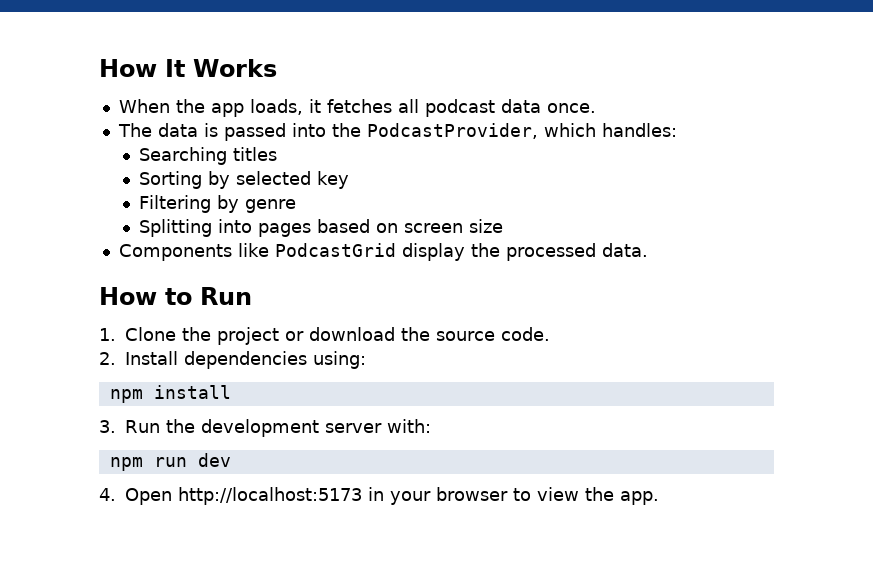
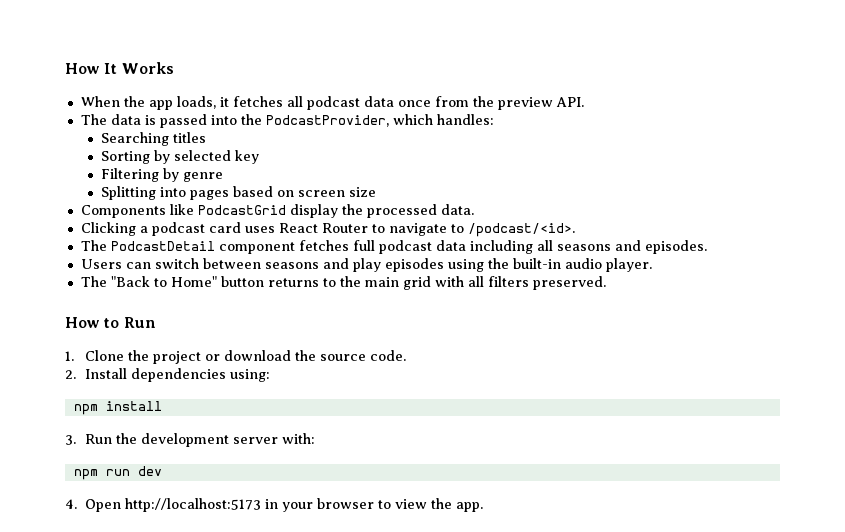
[546,103,596,113] once. -> [397,96,584,110] once from the preview API.
(648, 250) none -> [80,222,575,237] [80,240,707,254] [80,258,652,272] [80,276,606,290] // Clicking a podcast card uses React Router to navigate to /podcast/<id>. // The PodcastDetail component fetches full podcast data including all seasons and episodes. // Users can switch between seasons and play episodes using the built-in audio player. // The "Back to Home" button returns to the main grid with all filters preserved.

